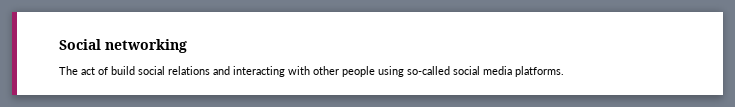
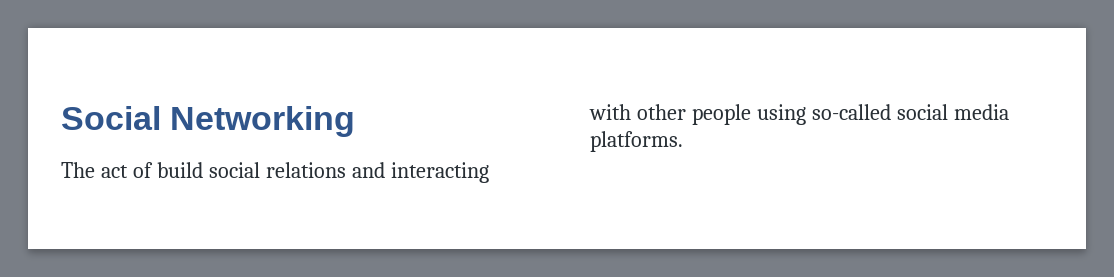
[105,39,187,53] networking -> [170,106,356,137] Networking

